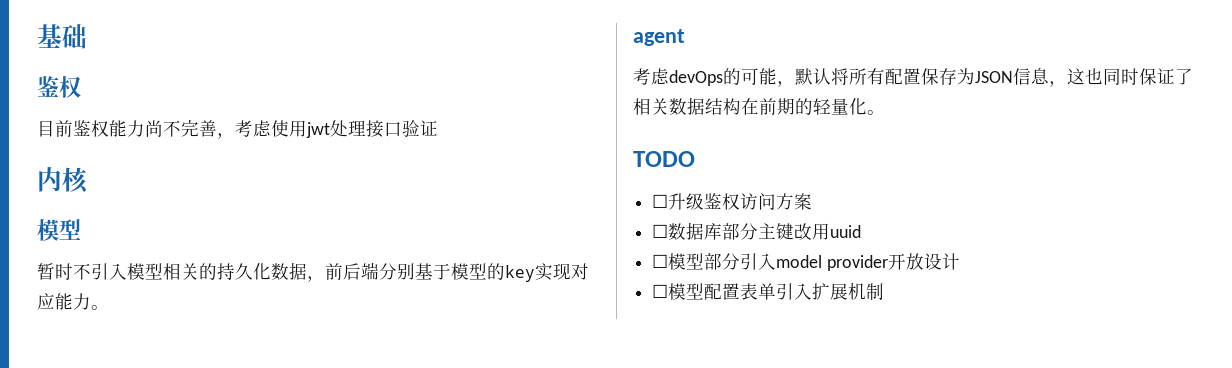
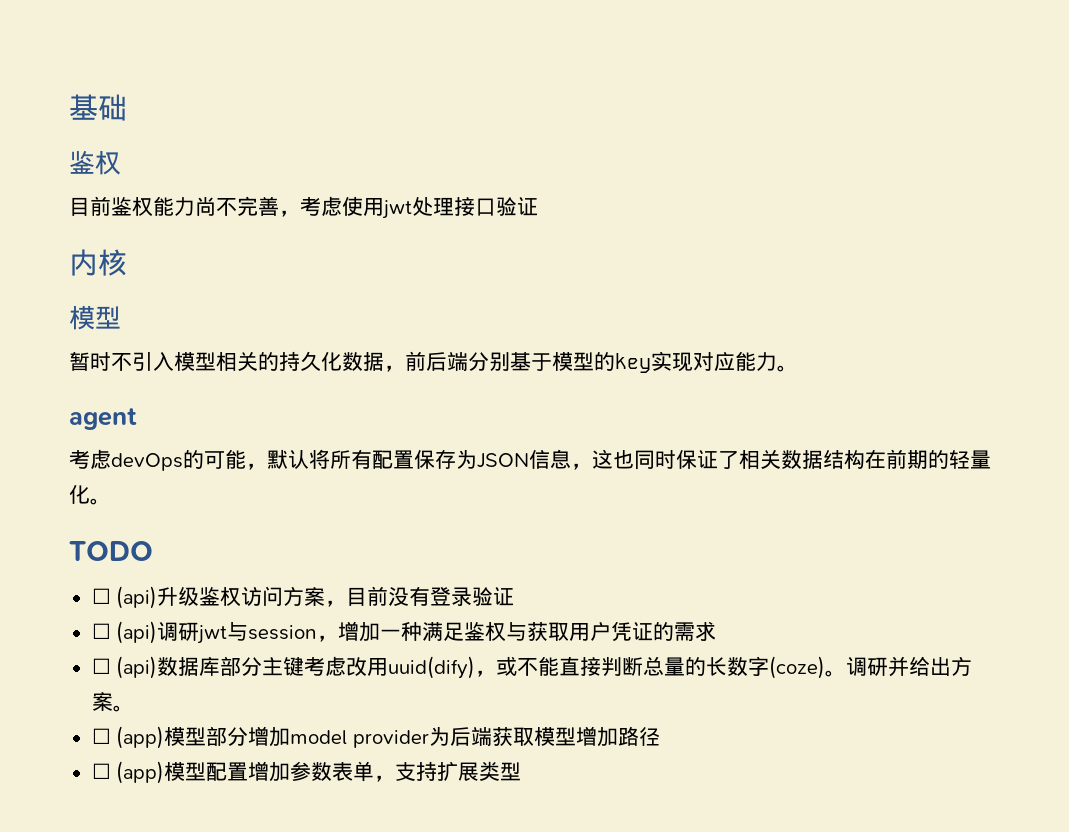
(669, 201) none -> [116,586,158,609] (api)
[652,222,862,240] [652,254,669,268] // ☐数据库部分主键改用uuid // ☐ -> [325,586,515,607] [91,621,717,644] [91,656,973,679] [91,692,134,712] [91,726,165,749] ，目前没有登录验证 // ☐ (api)调研jwt与session，增加一种满足鉴权与获取用户凭证的需求 // ☐ (api)数据库部分主键考虑改用uuid(dify)，或不能直接判断总量的长数字(coze)。调研并给出方案。 // ☐ (app)
[740,253,777,270] 引入 -> [248,726,291,747] 增加
[887,253,960,270] [652,284,669,298] 开放设计 // ☐ -> [428,726,660,747] [91,761,165,784] 为后端获取模型增加路径 // ☐ (app)
[740,282,885,300] 表单引入扩展机制 -> [248,761,522,782] 增加参数表单，支持扩展类型

